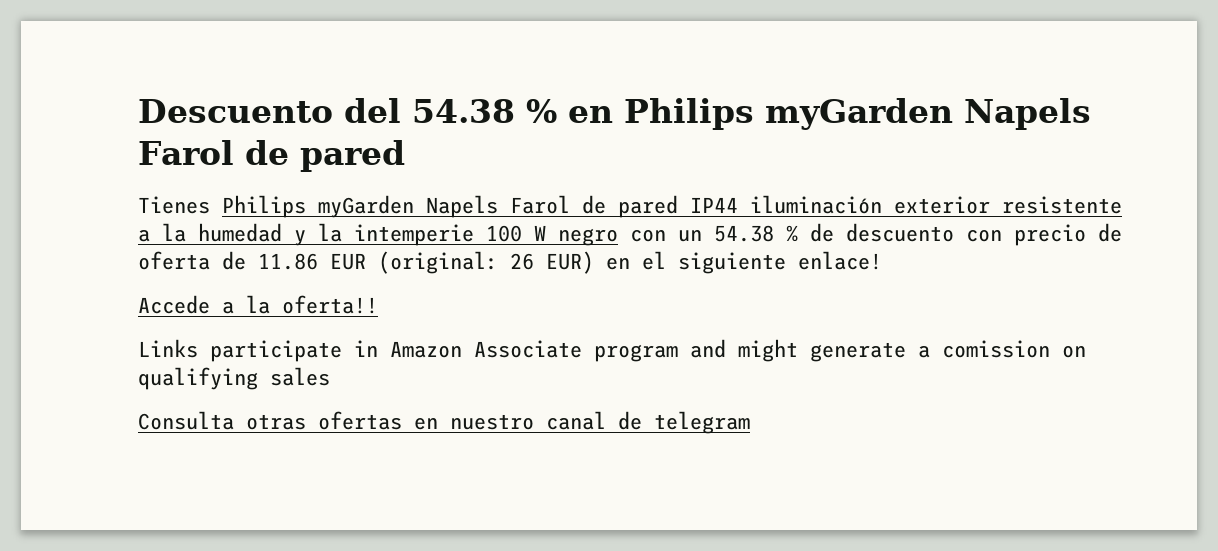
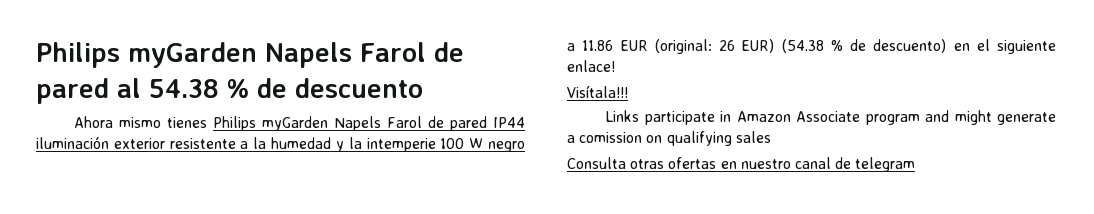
[138,98,1091,130] [138,140,405,172] [138,196,210,214] Descuento del 54.38 % en Philips myGarden Napels Farol de pared // Tienes -> [36,42,464,68] [36,78,423,104] [74,116,208,128] Philips myGarden Napels Farol de pared al 54.38 % de descuento // Ahora mismo tienes
[630,223,1122,246] [138,251,246,270] con un 54.38 % de descuento con precio de oferta de -> [567,43,575,51] a
(594, 262) none -> [781,39,947,53] (54.38 % de descuento)
[138,295,378,314] Accede a la oferta!! -> [567,85,628,98] Visítala!!!

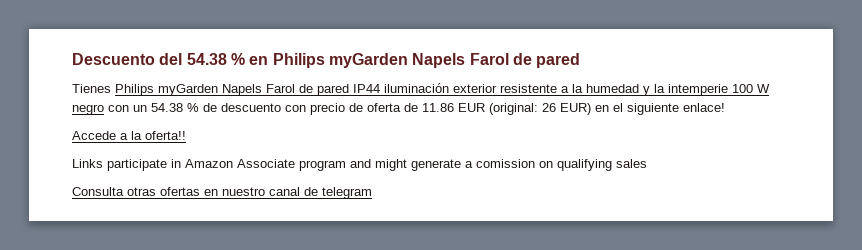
[36,42,464,68] [36,78,423,104] [74,116,208,128] Philips myGarden Napels Farol de pared al 54.38 % de descuento // Ahora mismo tienes -> [72,53,581,68] [72,84,111,93] Descuento del 54.38 % en Philips myGarden Napels Farol de pared // Tienes
[567,43,575,51] a -> [108,103,418,115] con un 54.38 % de descuento con precio de oferta de
[781,39,947,53] (54.38 % de descuento) -> (591, 109) none
[567,85,628,98] Visítala!!! -> [72,131,186,140] Accede a la oferta!!

